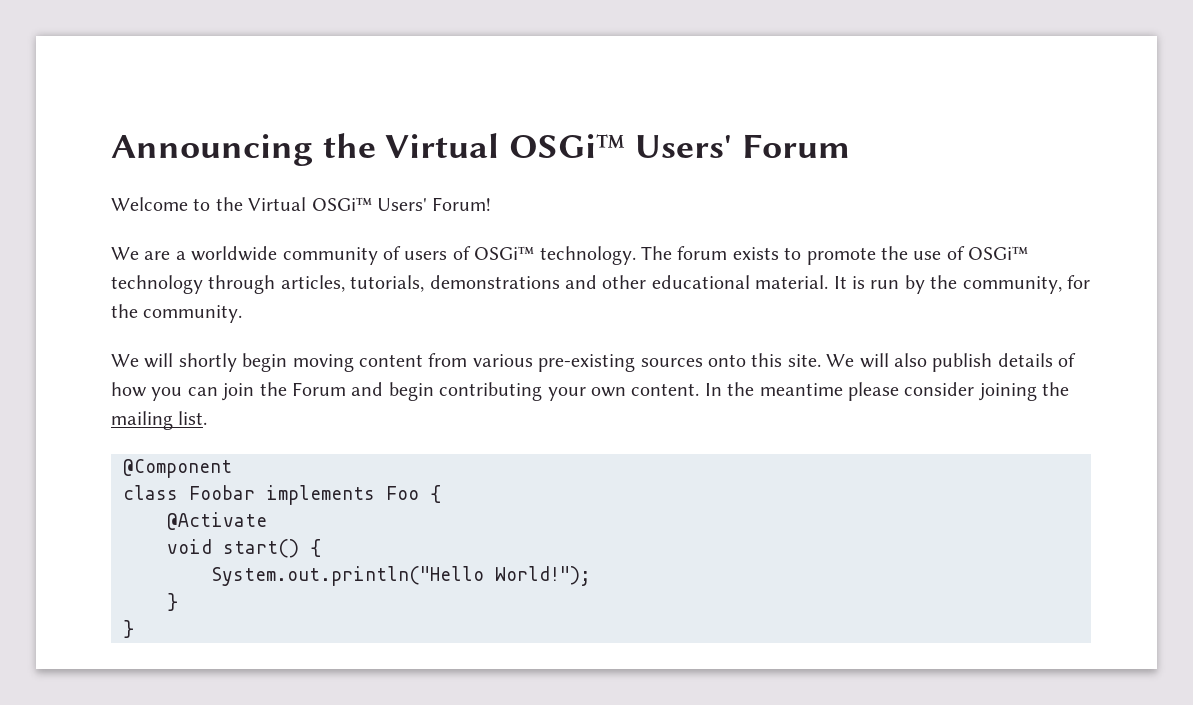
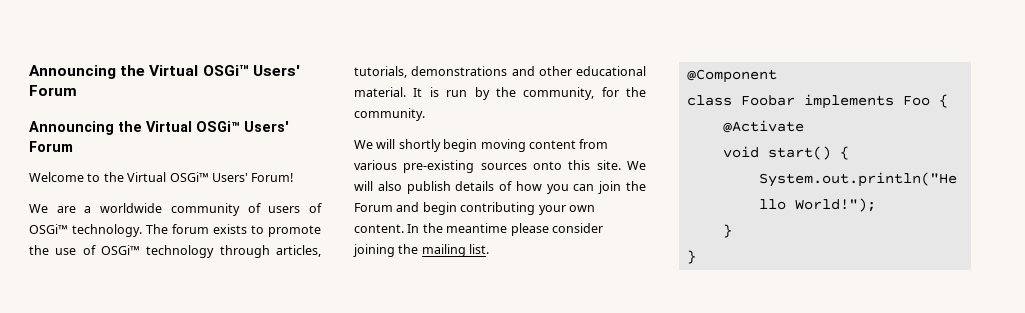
[111,133,850,166] Announcing the Virtual OSGi™ Users' Forum -> [29,64,300,79] [29,85,77,96] [29,121,289,135] [29,141,73,152] Announcing the Virtual OSGi™ Users' Forum // Announcing the Virtual OSGi™ Users' Forum

